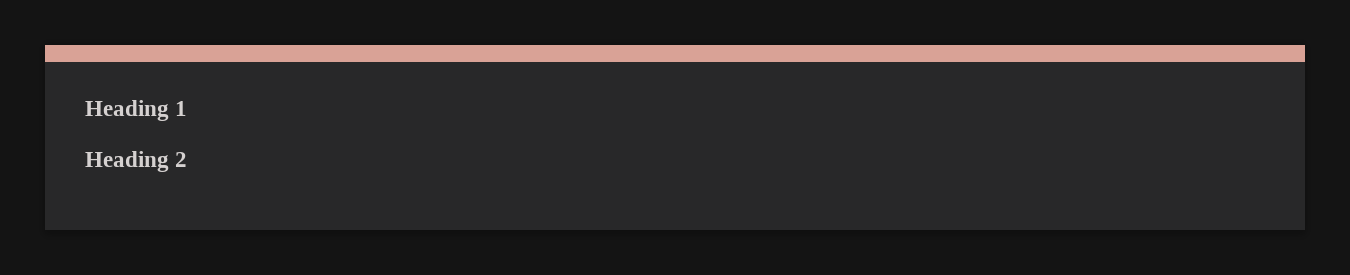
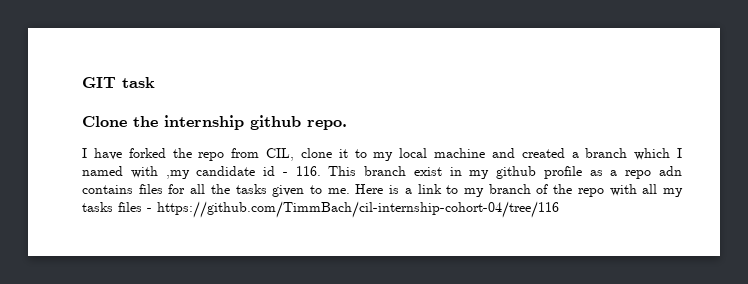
[85,100,188,121] [85,151,188,172] Heading 1 // Heading 2 -> [82,77,155,88] [82,115,347,130] [82,148,682,161] [82,166,682,179] [82,184,683,197] [82,201,559,218] GIT task // Clone the internship github repo. // I have forked the repo from CIL, clone it to my local machine and created a branch which I named with ,my candidate id - 116. This branch exist in my github profile as a repo adn contains files for all the tasks given to me. Here is a link to my branch of the repo with all my tasks files - https://github.com/TimmBach/cil-internship-cohort-04/tree/116

